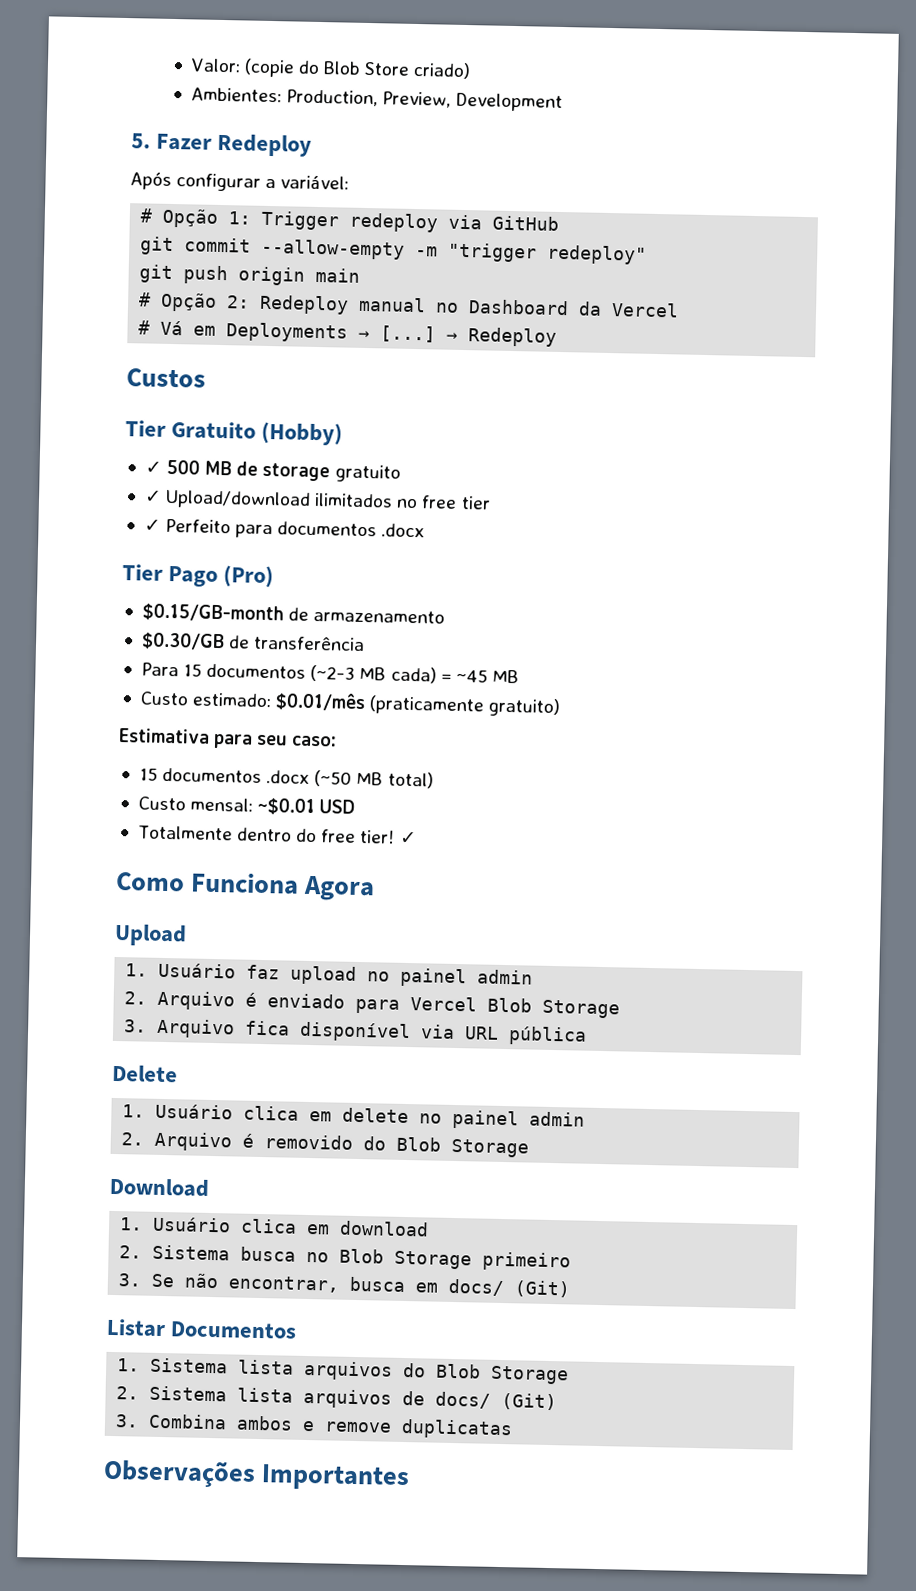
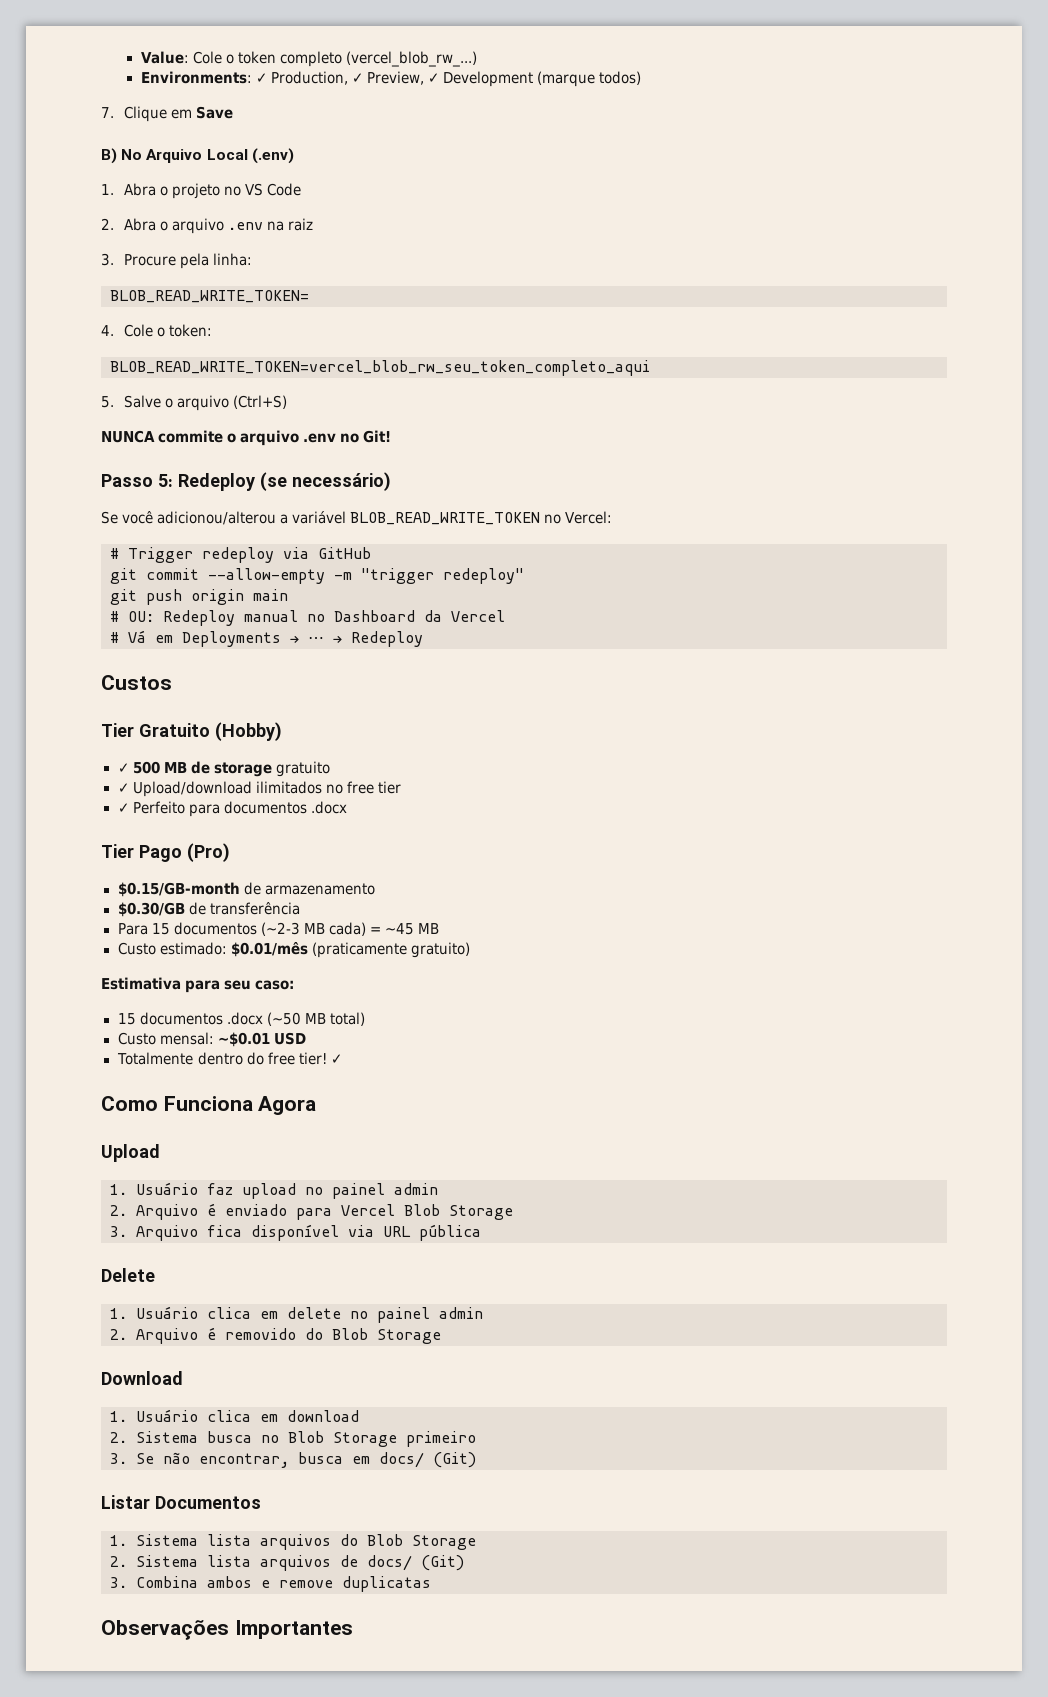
[190,58,472,80] [190,87,564,113] [131,133,313,157] [130,171,350,192] [140,208,252,228] Valor: (copie do Blob Store criado) // Ambientes: Production, Preview, Development // 5. Fazer Redeploy // Após configurar a variável: // # Opção 1: -> [140,51,477,67] [140,71,642,87] [101,106,234,122] [101,148,294,164] [101,183,302,199] [101,218,314,234] [101,253,253,269] [110,290,309,303] [101,324,213,337] [110,360,650,376] [101,395,288,411] [101,430,392,446] [101,472,391,491] [101,511,613,525] [110,548,119,559] Value: Cole o token completo (vercel_blob_rw_...) // Environments: ✓ Production, ✓ Preview, ✓ Development (marque todos) // 7. Clique em Save // B) No Arquivo Local (.env) // 1. Abra o projeto no VS Code // 2. Abra o arquivo .env na raiz // 3. Procure pela linha: // BLOB_READ_WRITE_TOKEN= // 4. Cole o token: // BLOB_READ_WRITE_TOKEN=vercel_blob_rw_seu_token_completo_aqui // 5. Salve o arquivo (Ctrl+S) // NUNCA commite o arquivo .env no Git! // Passo 5: Redeploy (se necessário) // Se você adicionou/alterou a variável BLOB_READ_WRITE_TOKEN no Vercel: // #
[160,292,251,312] Opção 2: -> [128,611,154,622] OU:
[380,325,437,343] [...] -> [308,637,324,643] ⋯

